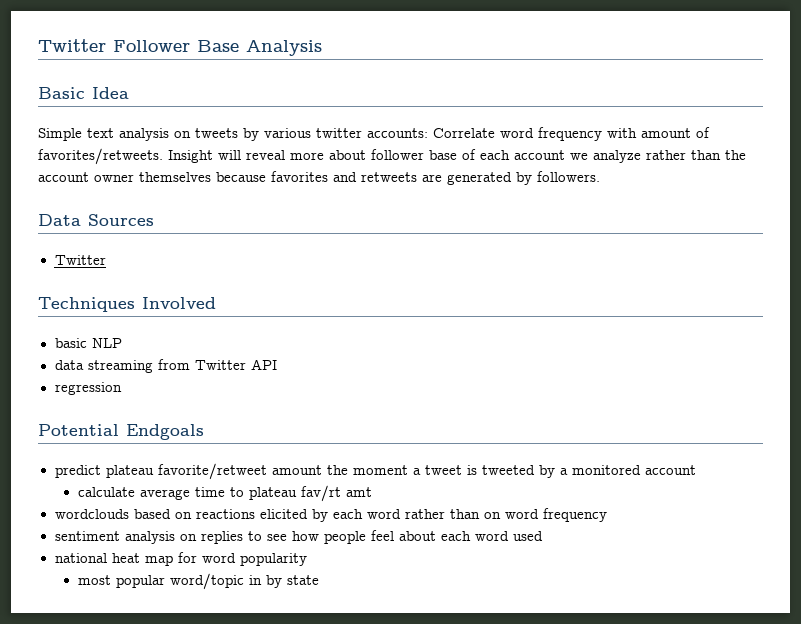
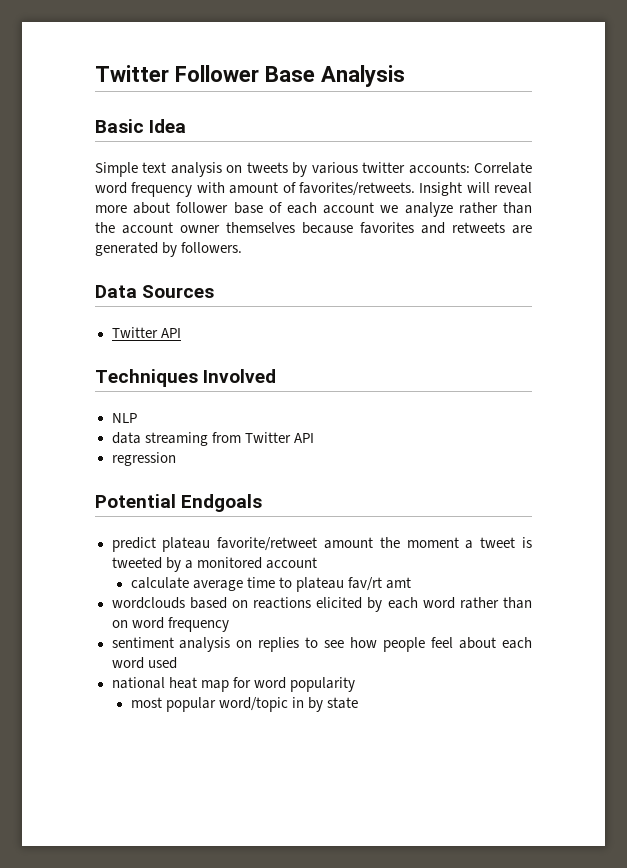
(106, 260) none -> [160,328,181,338] API
[54,338,87,348] basic -> (277, 376) none

